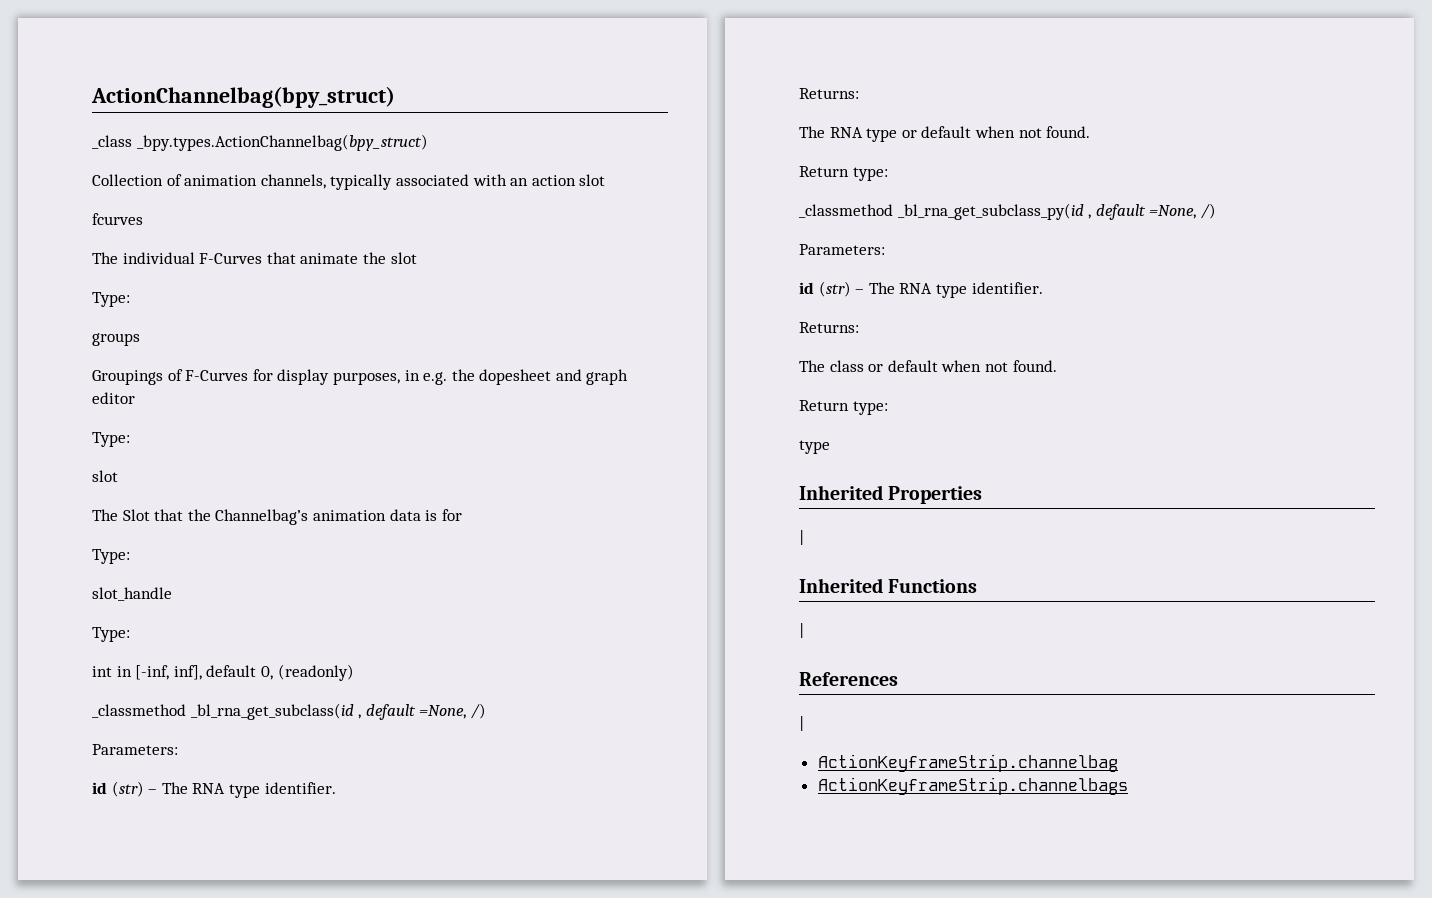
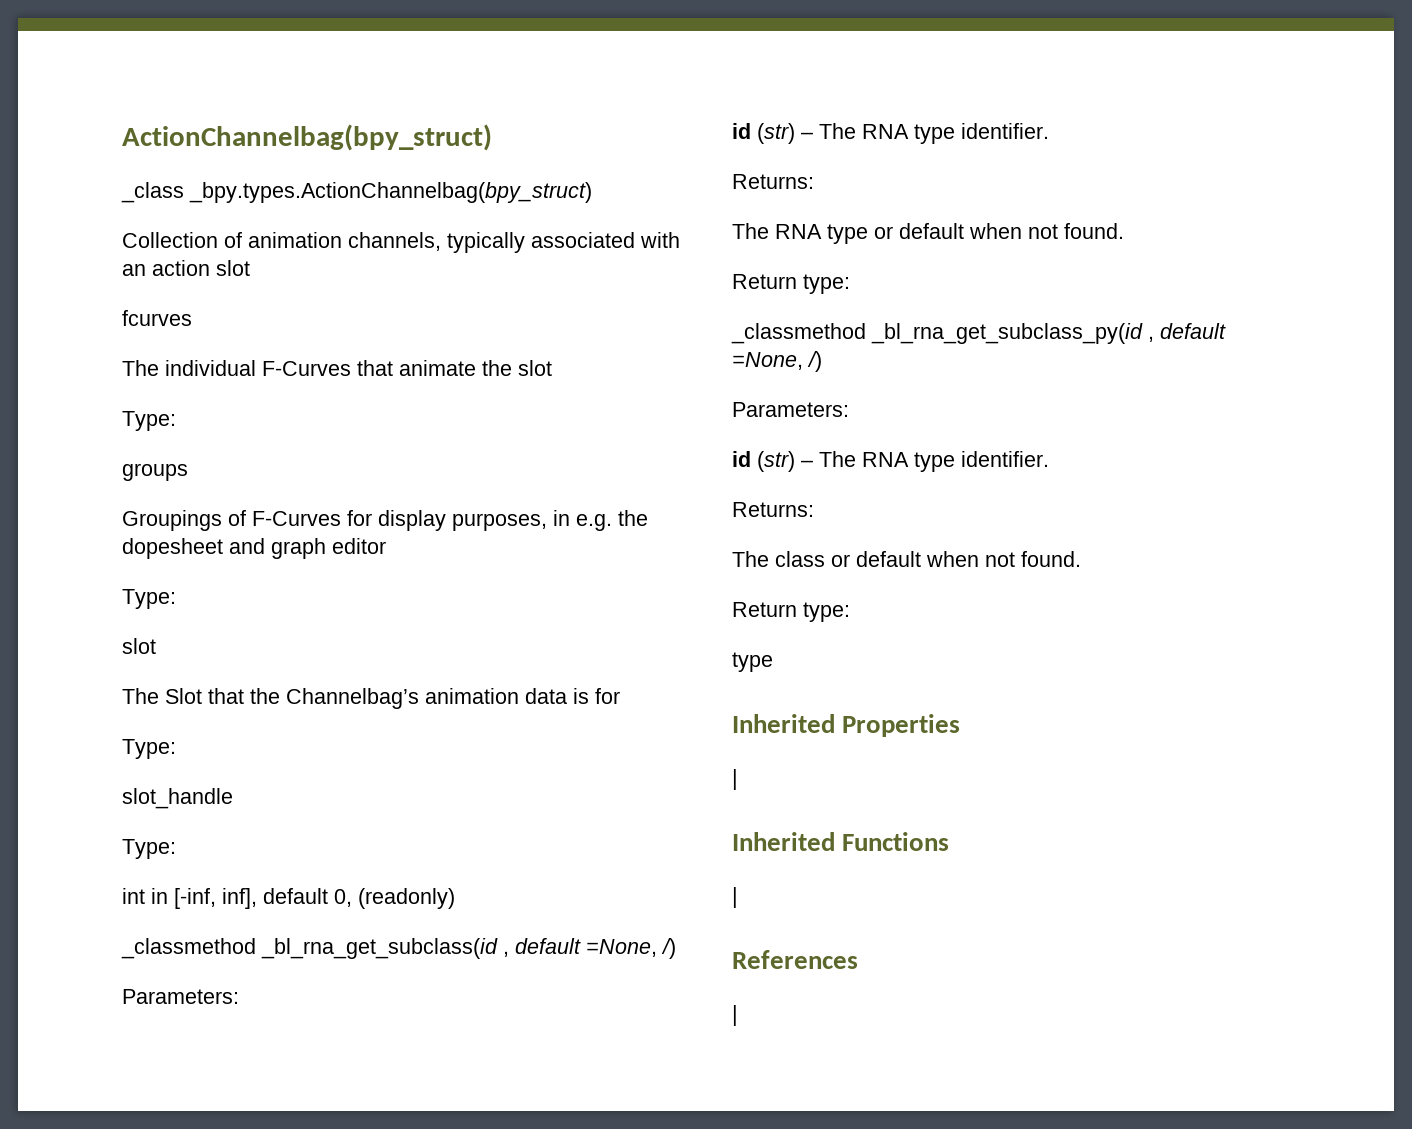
[817,754,1118,772] [817,777,1128,795] // ActionKeyframeStrip.channelbag // ActionKeyframeStrip.channelbags -> (738, 1015) none

